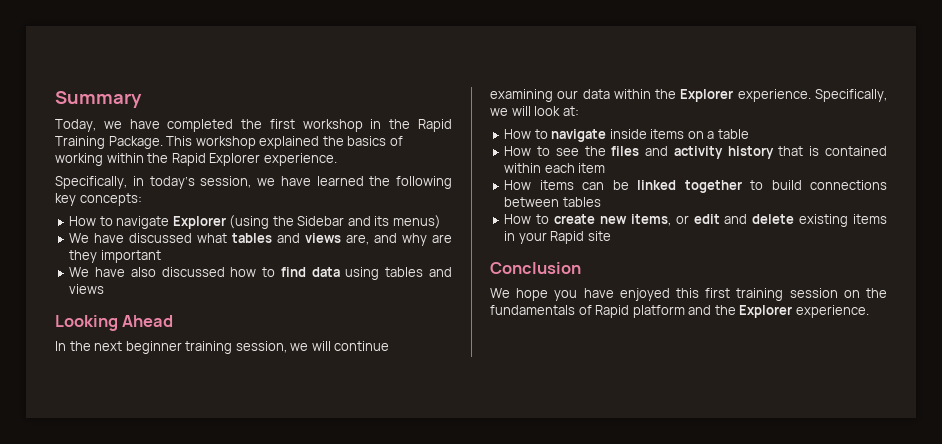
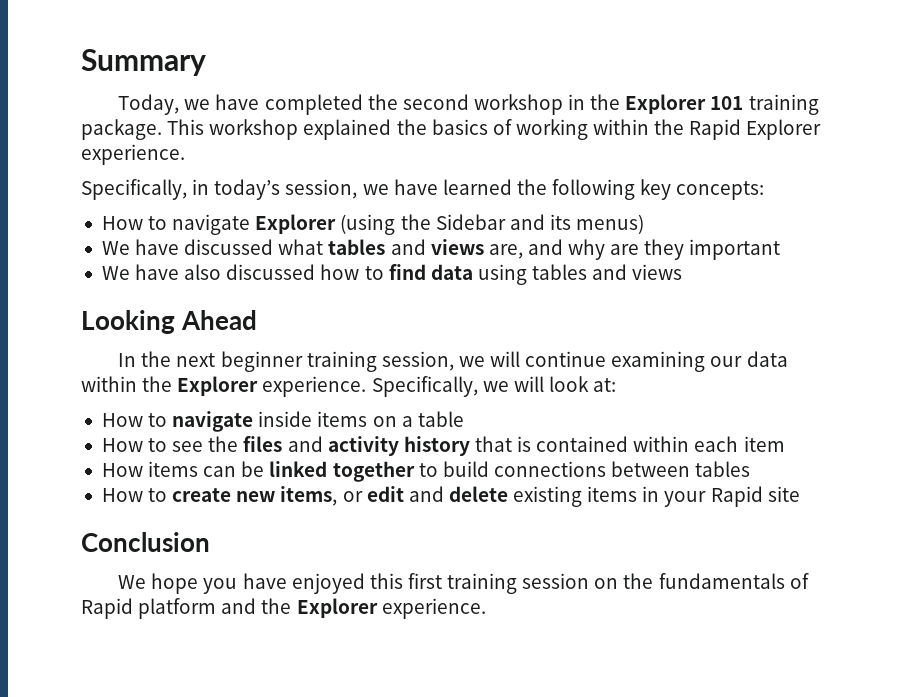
[269,119,295,129] first -> [402,94,469,110] second
[417,119,452,132] [55,136,163,149] Rapid Training Package. -> [625,94,819,115] [81,119,162,140] Explorer 101 training package.

